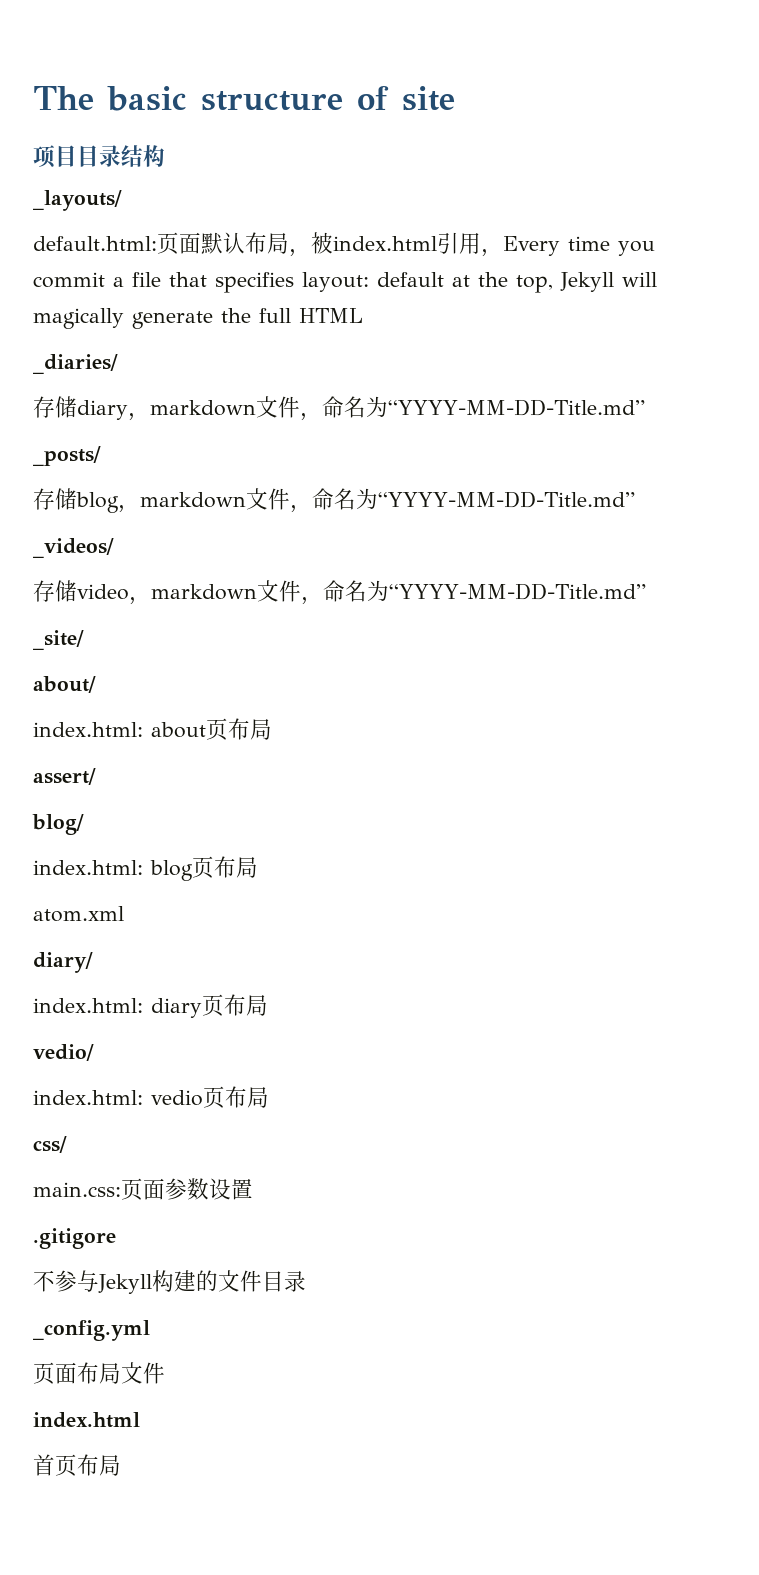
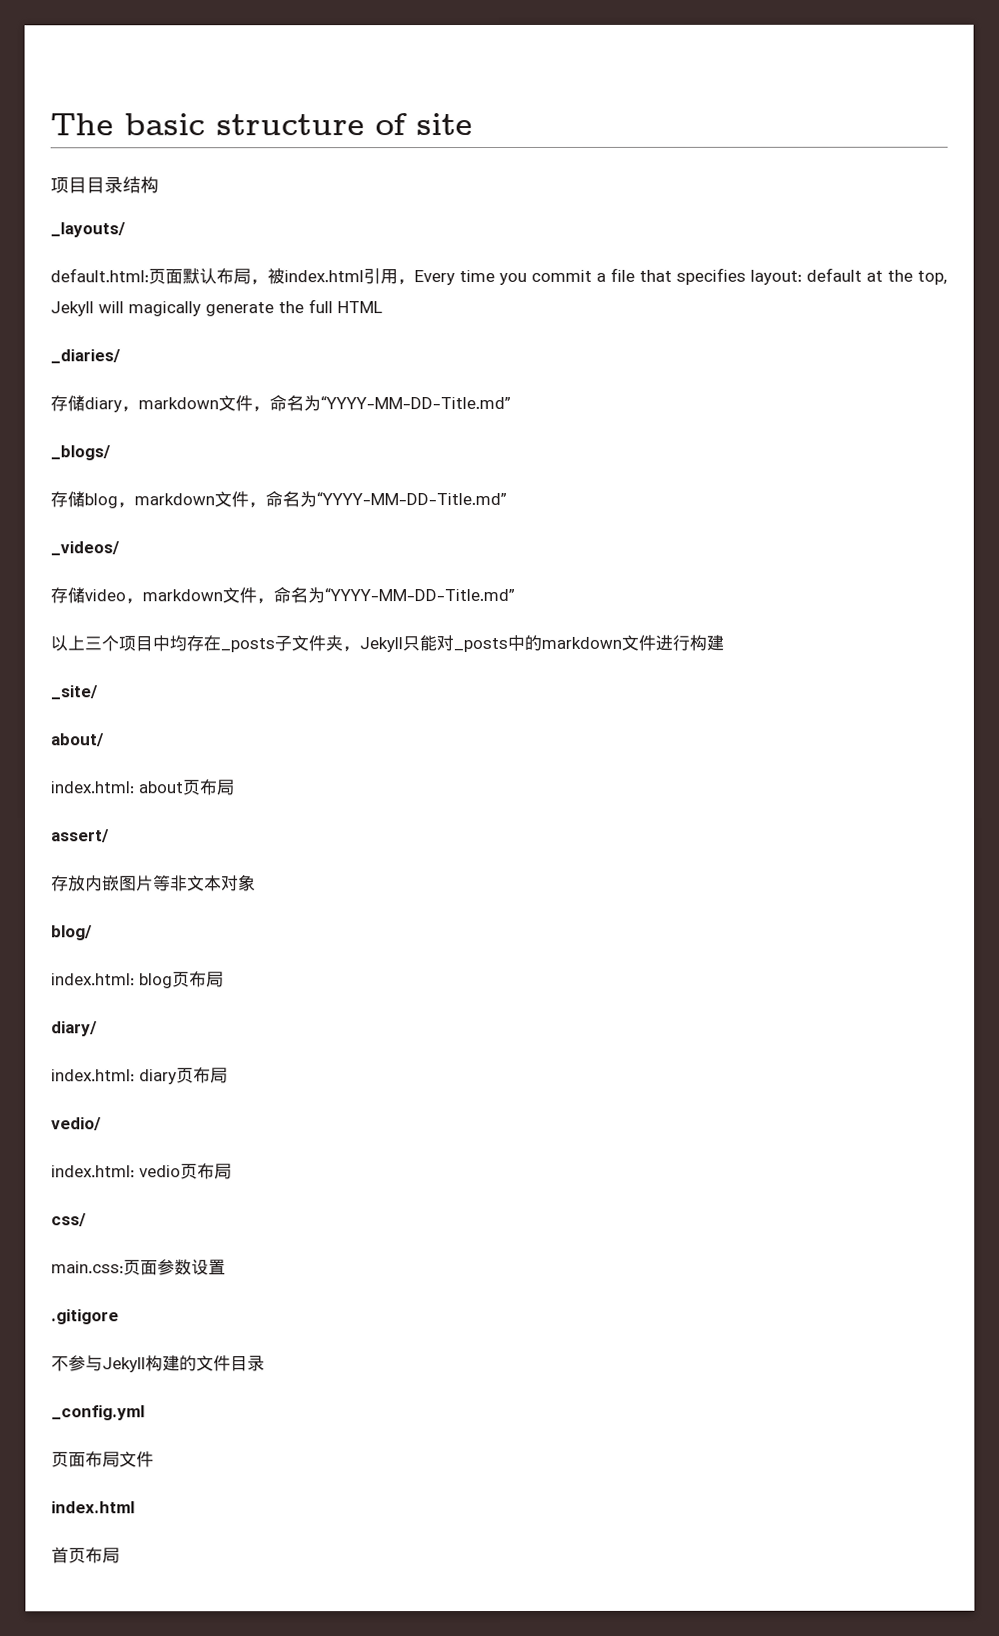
[33,446,101,466] _posts/ -> [50,445,111,461] _blogs/
(646, 591) none -> [50,634,724,653] // 以上三个项目中均存在_posts子文件夹，Jekyll只能对_posts中的markdown文件进行构建
(96, 776) none -> [51,874,256,892] // 存放内嵌图片等非文本对象
[33,906,124,922] // atom.xml -> (224, 979) none

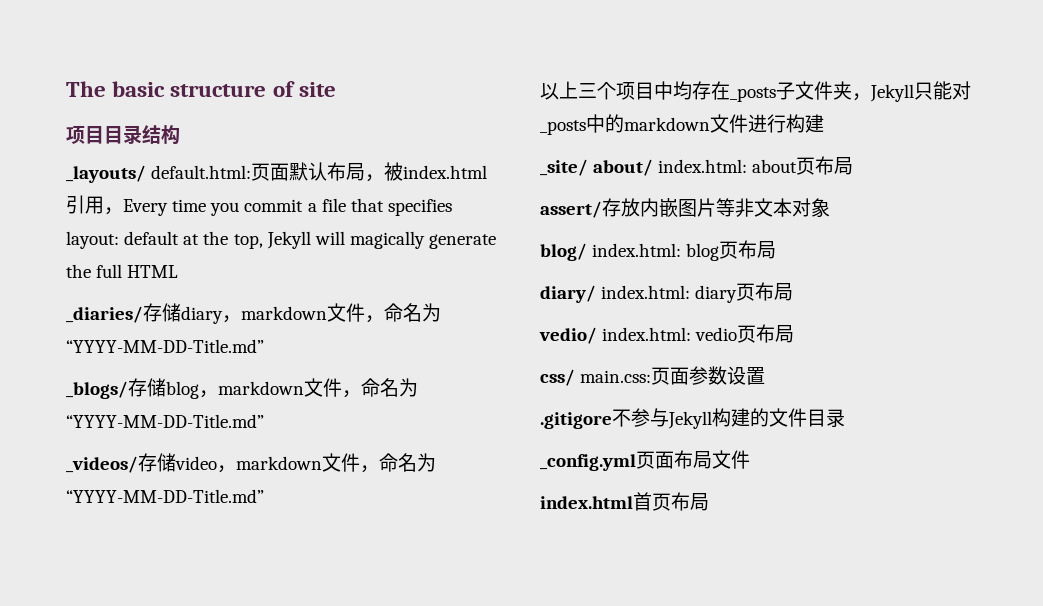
(126, 230) // -> (146, 174) none
(121, 356) // -> (143, 314) none
(111, 453) // -> (128, 390) none
(120, 548) // -> (138, 464) none
(98, 692) // -> (588, 167) none
(104, 740) // -> (654, 167) none
(110, 836) // -> (602, 209) none
(93, 933) // -> (587, 252) none
(98, 1029) // -> (596, 294) none
(102, 1124) // -> (597, 335) none
(87, 1220) // -> (575, 377) none
(119, 1317) // -> (612, 420) none
(145, 1413) // -> (636, 462) none
(135, 1507) // -> (633, 502) none

